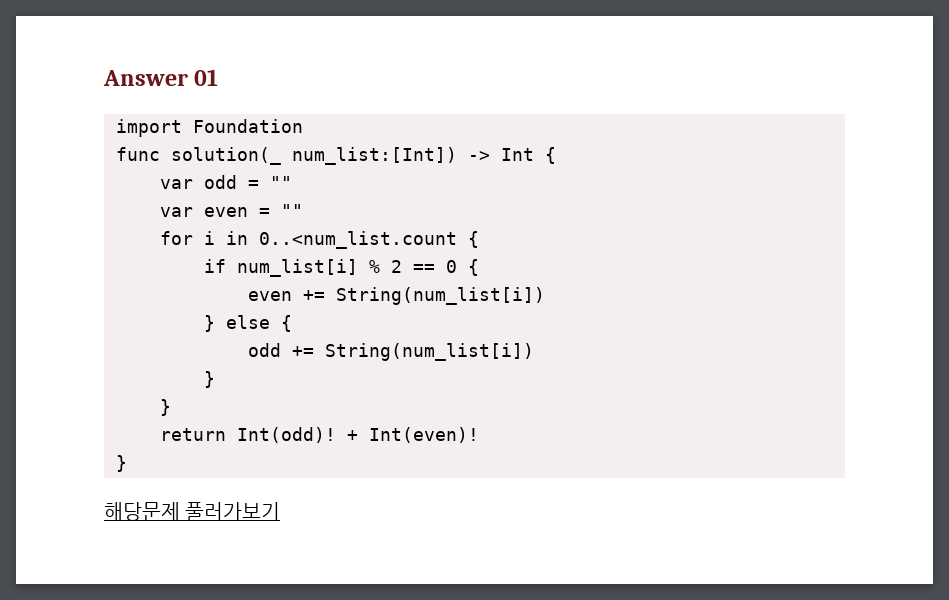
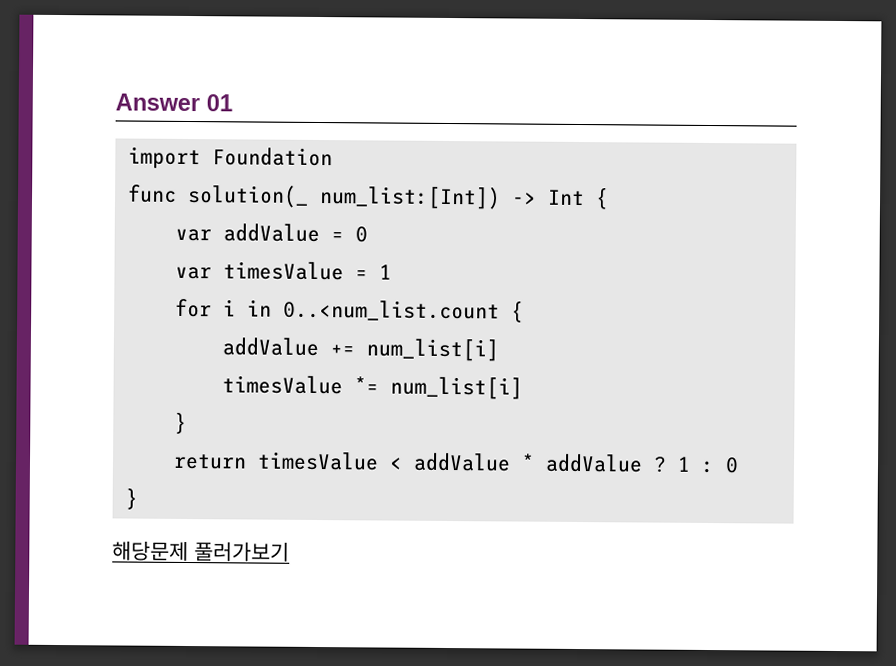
[204,175,292,189] [160,204,303,217] odd = "" // var even = "" -> [222,223,368,243] [174,261,392,281] addValue = 0 // var timesValue = 1
[204,259,479,277] [248,287,545,305] [204,315,292,332] [248,343,534,361] [204,371,215,388] [160,399,171,416] [160,427,479,443] if num_list[i] % 2 == 0 { // even += String(num_list[i]) // } else { // odd += String(num_list[i]) // } // } // return Int(odd)! + Int(even)! -> [221,337,499,362] [221,375,523,400] [173,411,187,434] [172,451,739,474] addValue += num_list[i] // timesValue *= num_list[i] // } // return timesValue < addValue * addValue ? 1 : 0

